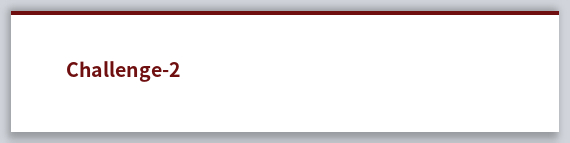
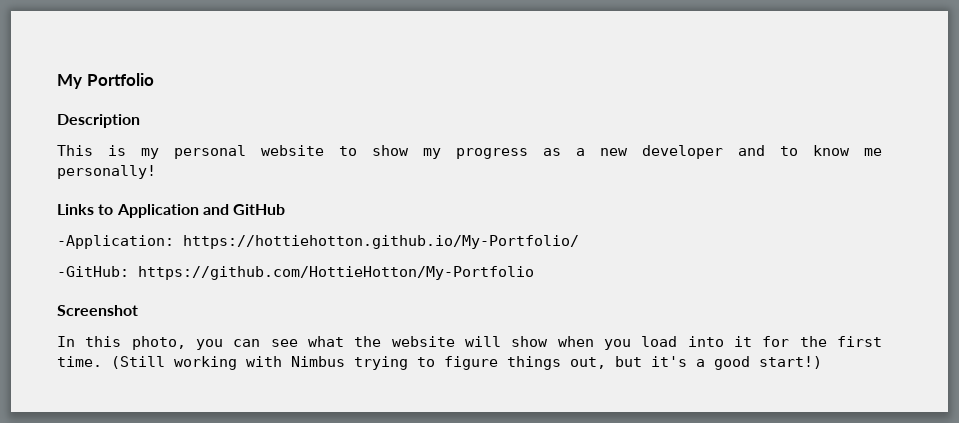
[66,61,181,82] Challenge-2 -> [57,73,154,89] [57,114,140,128] [57,145,882,159] [57,165,156,179] [57,204,286,218] [57,235,579,249] [57,266,534,280] [57,305,138,316] [57,336,883,350] [57,356,822,370] My Portfolio // Description // This is my personal website to show my progress as a new developer and to know me personally! // Links to Application and GitHub // -Application: https://hottiehotton.github.io/My-Portfolio/ // -GitHub: https://github.com/HottieHotton/My-Portfolio // Screenshot // In this photo, you can see what the website will show when you load into it for the first time. (Still working with Nimbus trying to figure things out, but it's a good start!)

